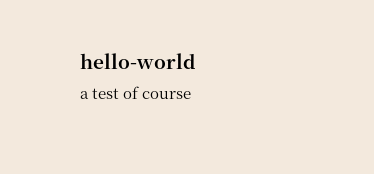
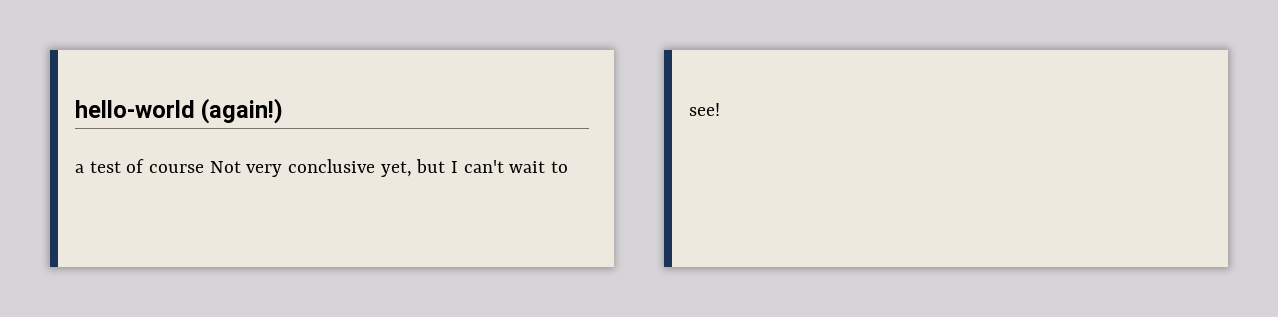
(196, 61) none -> [201,98,284,124] (again!)
(192, 95) none -> [209,159,569,177] [689,103,720,116] Not very conclusive yet, but I can't wait to see!

